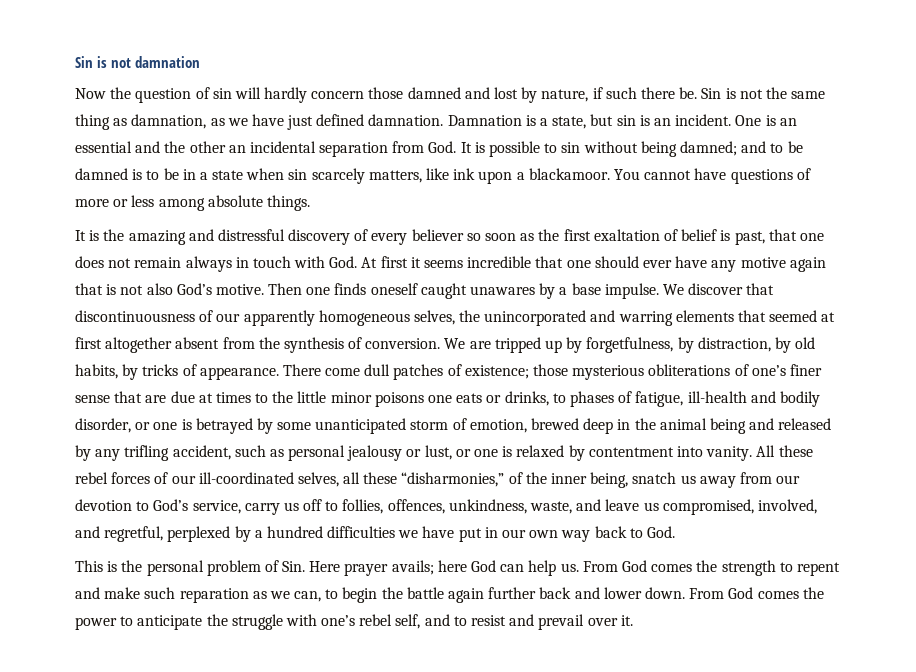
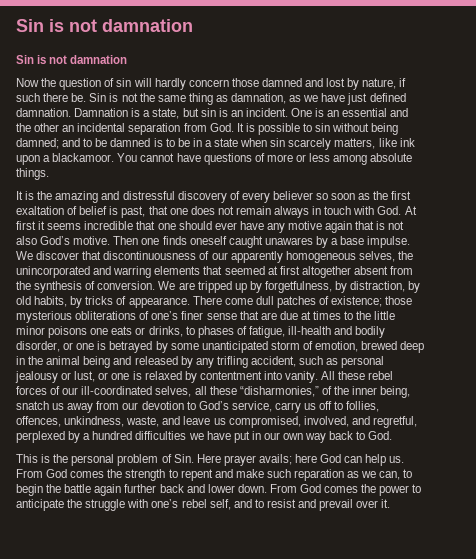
[75,56,201,68] Sin is not damnation -> [16,19,193,32] [16,55,128,64] Sin is not damnation // Sin is not damnation

